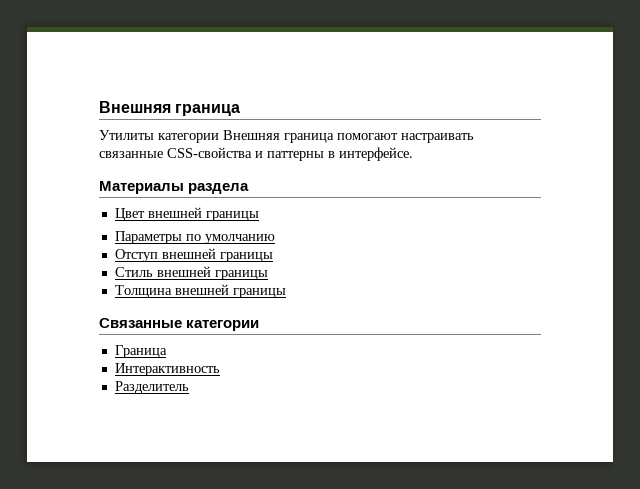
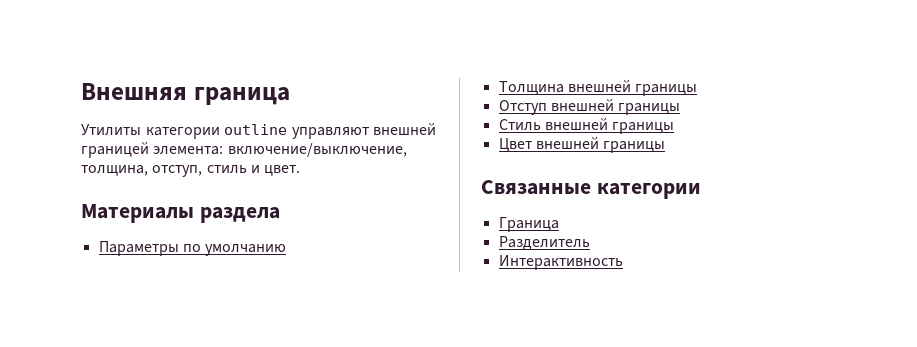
[223,130,474,143] [99,147,413,161] Внешняя граница помогают настраивать связанные CSS-свойства и паттерны в интерфейсе. -> [224,123,436,139] [81,142,407,158] [81,165,301,177] outline управляют внешней границей элемента: включение/выключение, толщина, отступ, стиль и цвет.
[114,207,259,221] // Цвет внешней границы -> (280, 215) none
(275, 239) none -> [498,80,698,96] // Толщина внешней границы
[114,285,172,298] Толщина -> [498,138,532,153] Цвет
(167, 351) none -> [498,236,590,250] // Разделитель
[114,381,189,394] // Разделитель -> (623, 262) none

